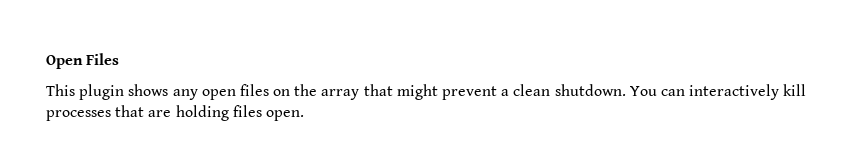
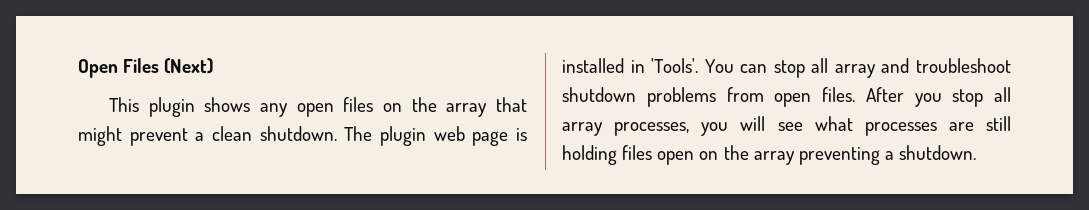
(120, 59) none -> [164,58,214,74] (Next)
[629,84,807,100] [46,105,304,121] You can interactively kill processes that are holding files open. -> [344,126,527,146] [562,58,1011,78] [562,87,1011,107] [562,116,1011,136] [562,145,977,165] The plugin web page is installed in 'Tools'. You can stop all array and troubleshoot shutdown problems from open files. After you stop all array processes, you will see what processes are still holding files open on the array preventing a shutdown.

